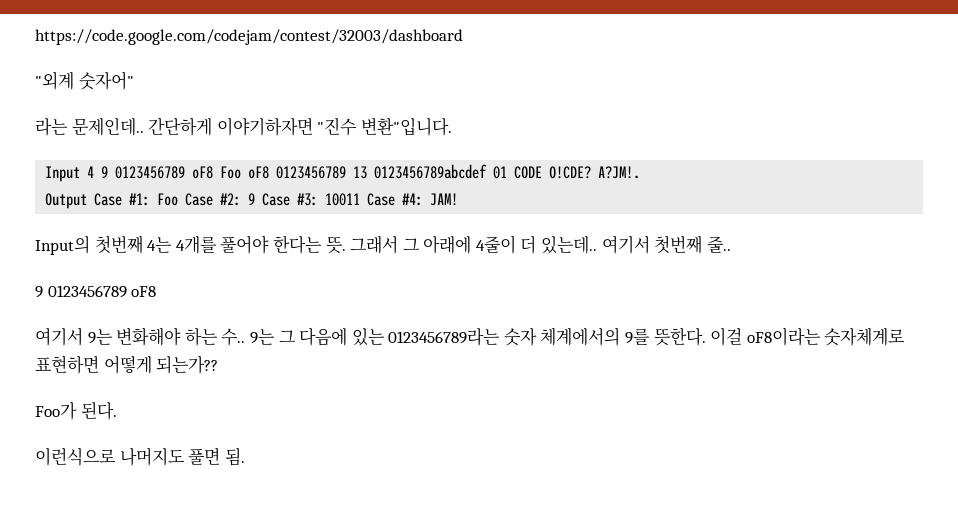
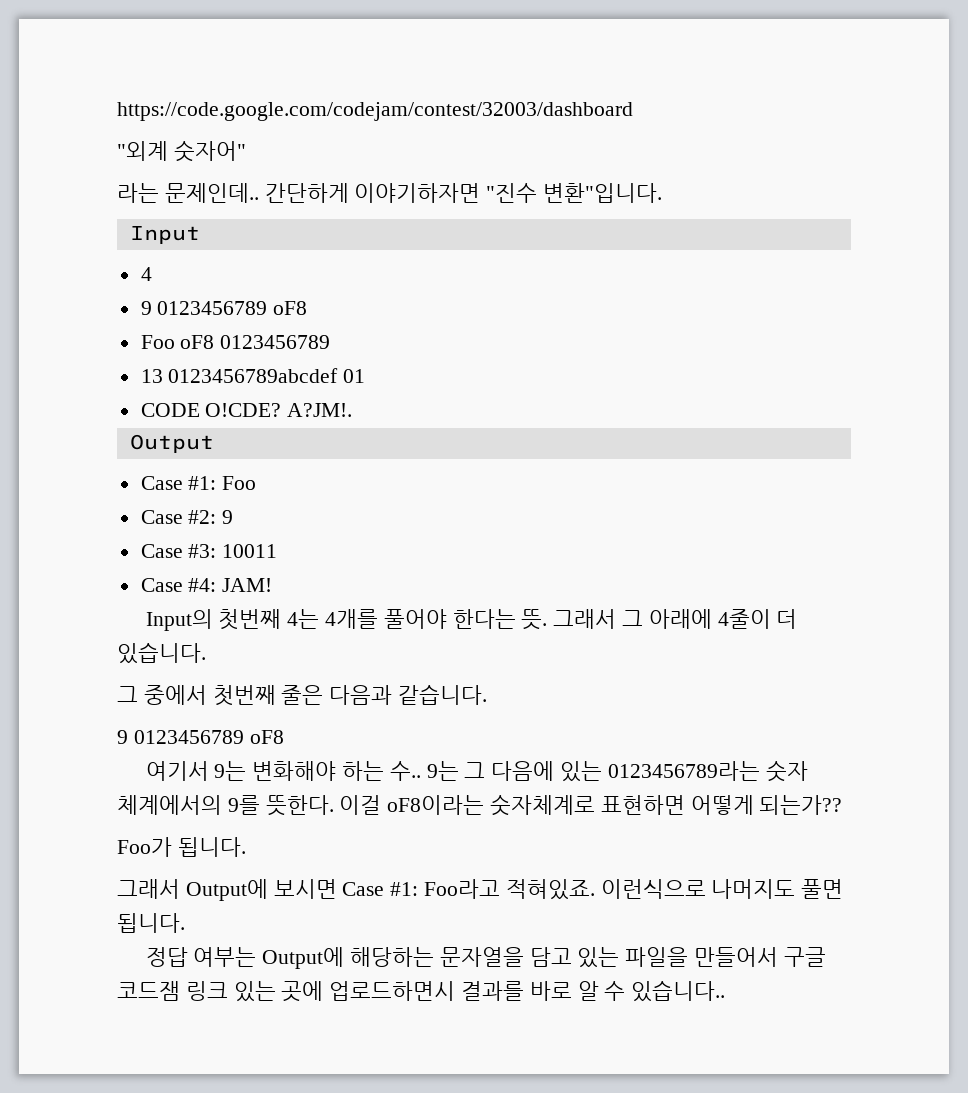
(81, 174) none -> (200, 235) //
[101,166,214,179] 9 0123456789 oF8 -> [140,301,308,315] // 9 0123456789 oF8 //
(347, 172) none -> (331, 342) //
(508, 172) none -> (366, 376) //
(88, 201) none -> (214, 443) //
(179, 199) none -> (257, 483) //
(256, 199) none -> (234, 517) //
(361, 199) none -> (278, 551) //
[541,235,731,254] 있는데.. 여기서 첫번째 줄.. -> [117,642,206,664] [117,684,488,706] 있습니다. // 그 중에서 첫번째 줄은 다음과 같습니다.
[80,402,117,420] [35,447,245,466] 된다. // 이런식으로 나머지도 풀면 됨. -> [177,837,246,857] [117,879,844,901] [117,913,185,933] [145,947,826,969] [117,980,726,1002] 됩니다. // 그래서 Output에 보시면 Case #1: Foo라고 적혀있죠. 이런식으로 나머지도 풀면 됩니다. // 정답 여부는 Output에 해당하는 문자열을 담고 있는 파일을 만들어서 구글 코드잼 링크 있는 곳에 업로드하면시 결과를 바로 알 수 있습니다..

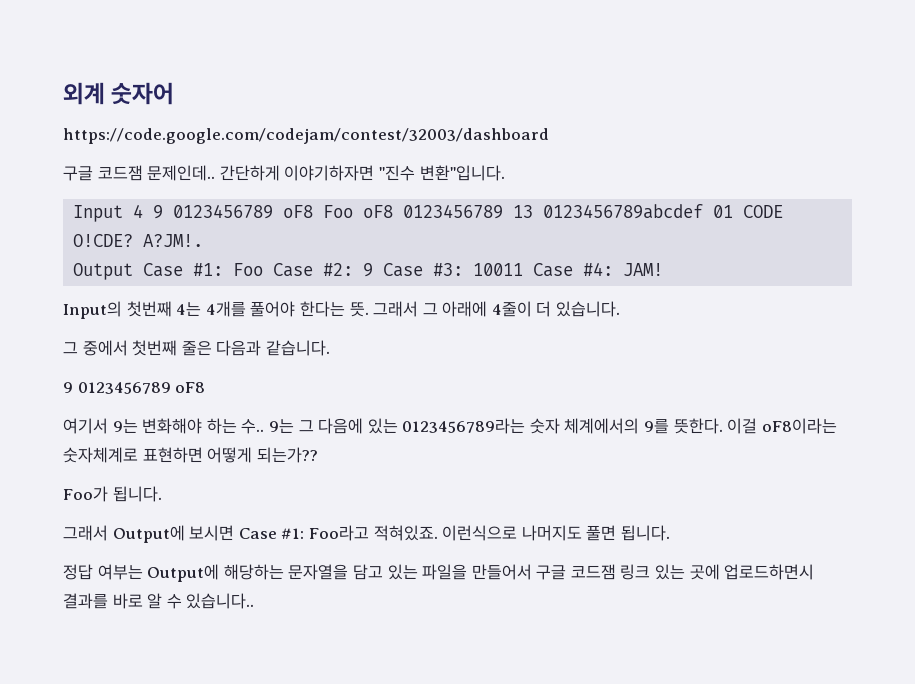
(117, 111) none -> [63,82,175,105] 외계 숫자어 //
[117,140,246,162] [117,183,159,203] "외계 숫자어" // 라는 -> [63,165,143,181] 구글 코드잼
(200, 235) // -> (124, 213) none
[140,301,308,315] // 9 0123456789 oF8 // -> [153,204,314,219] 9 0123456789 oF8
(331, 342) // -> (504, 211) none
(366, 376) // -> (734, 211) none
(214, 443) // -> (134, 271) none
(257, 483) // -> (264, 269) none
(234, 517) // -> (374, 270) none
(278, 551) // -> (524, 269) none

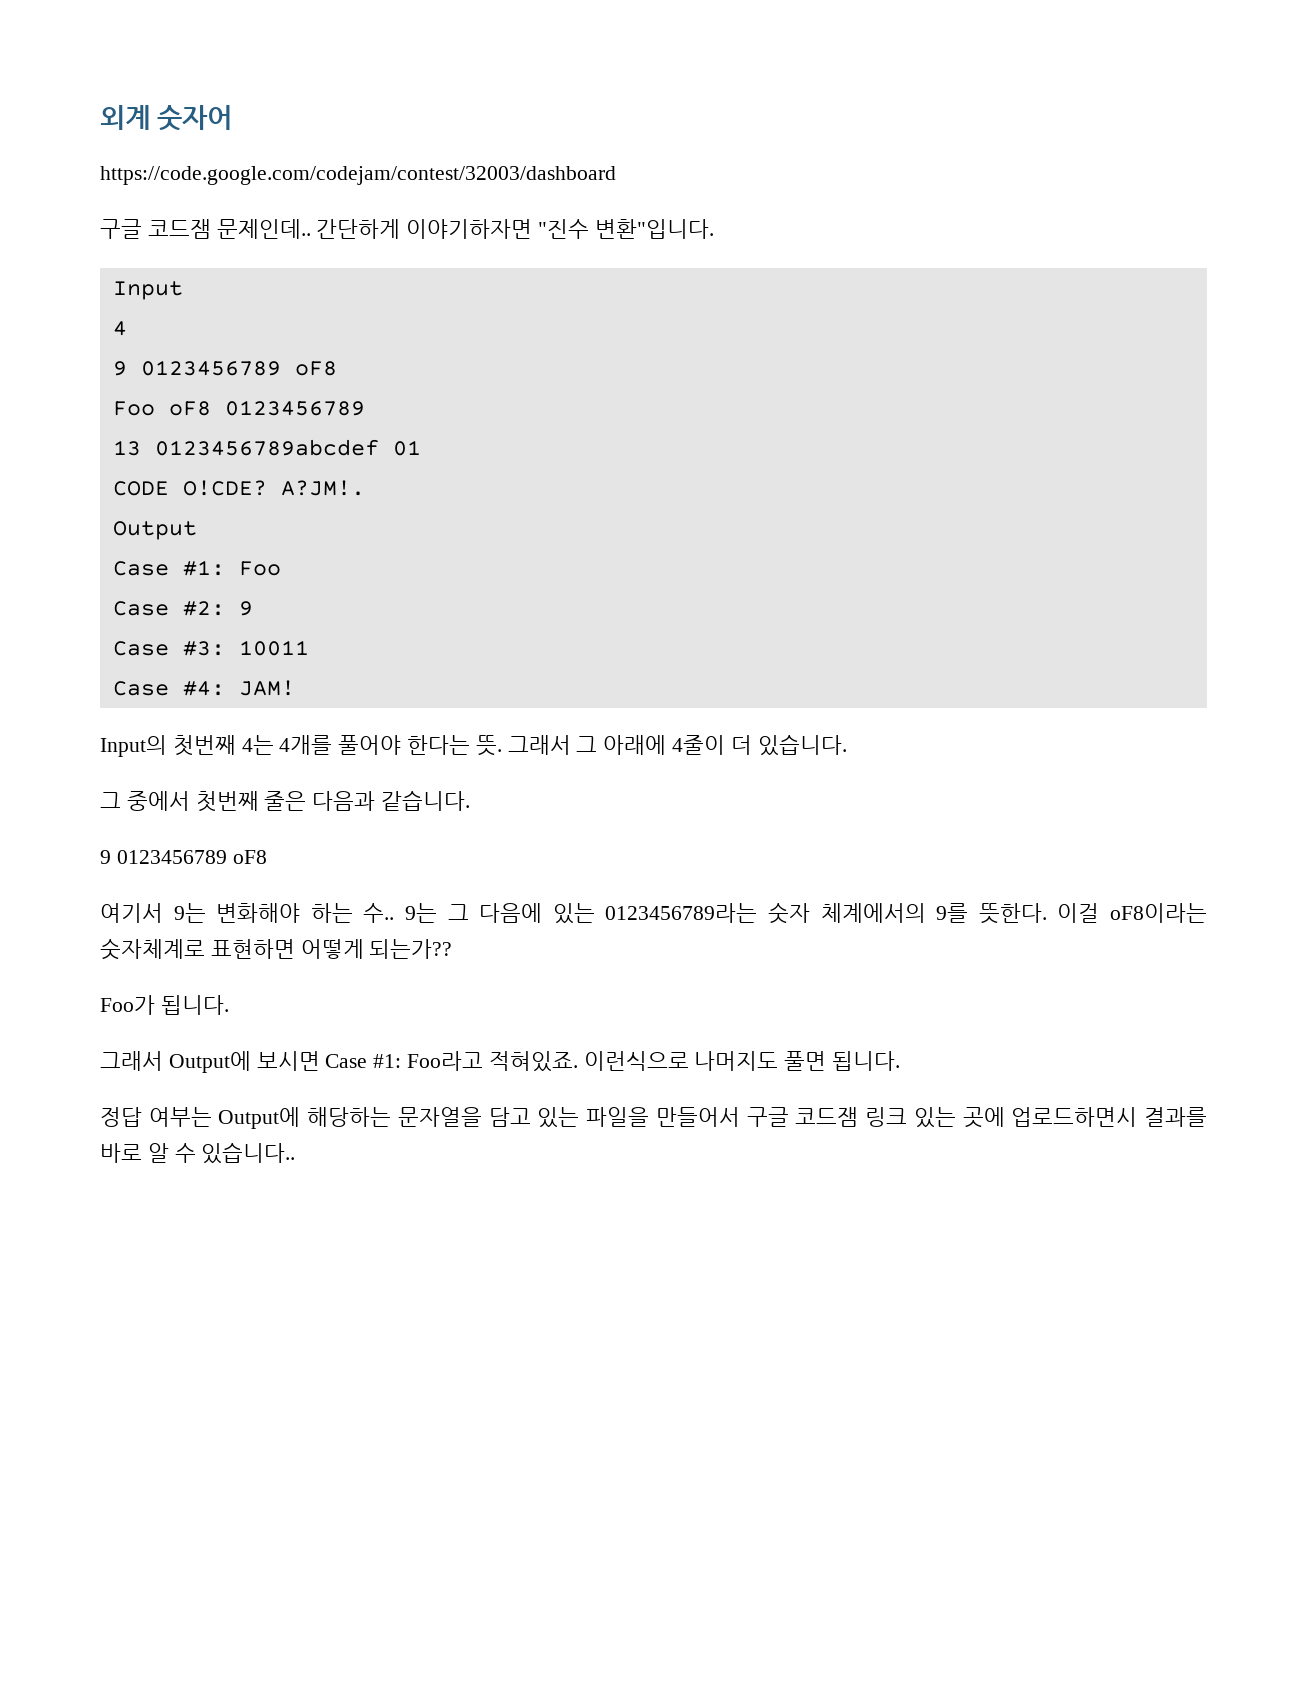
(124, 213) none -> (183, 290) //
[153,204,314,219] 9 0123456789 oF8 -> [112,360,337,376] // 9 0123456789 oF8 //
(504, 211) none -> (365, 408) //
(734, 211) none -> (421, 448) //
(134, 271) none -> (197, 530) //
(264, 269) none -> (281, 568) //
(374, 270) none -> (253, 608) //
(524, 269) none -> (309, 648) //

